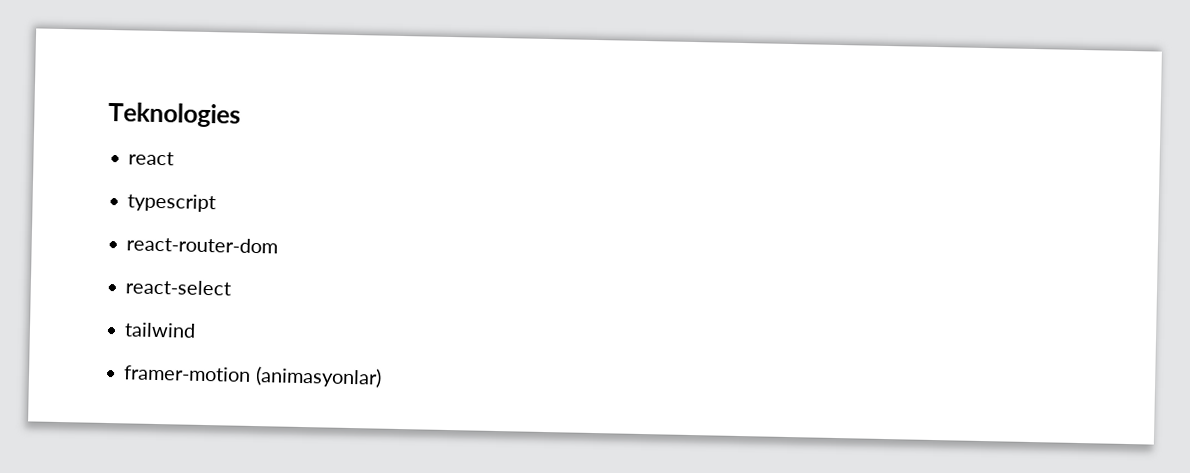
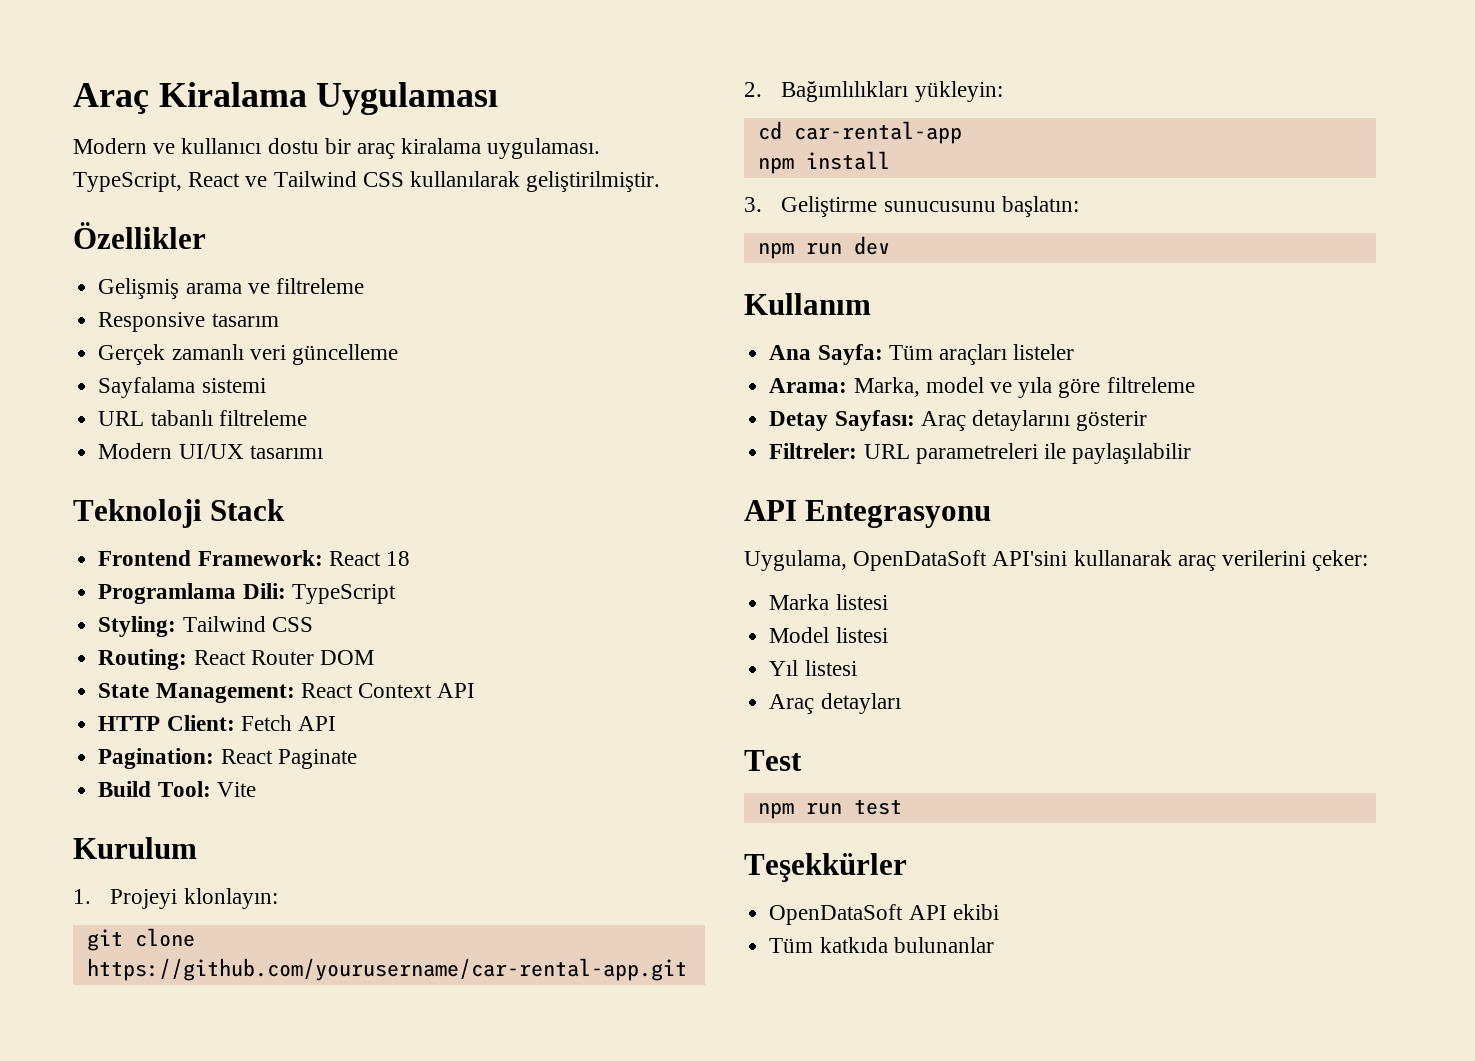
[108,101,241,128] [128,151,175,166] [127,193,217,213] [126,236,279,254] [125,279,232,296] [124,322,197,338] [123,365,382,388] Teknologies // react // typescript // react-router-dom // react-select // tailwind // framer-motion (animasyonlar) -> [73,82,499,115] [73,138,601,159] [73,171,661,192] [73,222,206,249] [98,278,364,299] [98,312,279,332] [98,344,398,365] [98,377,266,398] [98,410,307,426] [98,443,323,459] [73,499,286,528] [98,550,410,566] [98,583,396,604] [98,616,313,637] [98,649,374,670] [98,683,476,703] [98,715,336,731] [98,748,357,769] [98,781,256,797] [73,837,197,859] [73,888,278,909] [86,928,195,951] [86,958,687,981] [744,81,1003,102] [757,121,962,144] [757,151,890,174] [744,196,1079,217] [757,236,890,259] [744,293,871,315] [769,344,1075,365] [769,377,1195,398] [769,410,1148,431] [769,443,1192,464] [744,500,992,528] [744,550,1369,571] [769,594,888,610] [769,627,888,643] [769,660,857,676] [769,693,901,714] [744,750,802,771] [757,799,902,819] [744,853,907,882] [769,904,999,925] [769,937,994,953] Araç Kiralama Uygulaması // Modern ve kullanıcı dostu bir araç kiralama uygulaması. TypeScript, React ve Tailwind CSS kullanılarak geliştirilmiştir. // Özellikler // Gelişmiş arama ve filtreleme // Responsive tasarım // Gerçek zamanlı veri güncelleme // Sayfalama sistemi // URL tabanlı filtreleme // Modern UI/UX tasarımı // Teknoloji Stack // Frontend Framework: React 18 // Programlama Dili: TypeScript // Styling: Tailwind CSS // Routing: React Router DOM // State Management: React Context API // HTTP Client: Fetch API // Pagination: React Paginate // Build Tool: Vite // Kurulum // 1. Projeyi klonlayın: // git clone https://github.com/yourusername/car-rental-app.git // 2. Bağımlılıkları yükleyin: // cd car-rental-app // npm install // 3. Geliştirme sunucusunu başlatın: // npm run dev // Kullanım // Ana Sayfa: Tüm araçları listeler // Arama: Marka, model ve yıla göre filtreleme // Detay Sayfası: Araç detaylarını gösterir // Filtreler: URL parametreleri ile paylaşılabilir // API Entegrasyonu // Uygulama, OpenDataSoft API'sini kullanarak araç verilerini çeker: // Marka listesi // Model listesi // Yıl listesi // Araç detayları // Test // npm run test // Teşekkürler // OpenDataSoft API ekibi // Tüm katkıda bulunanlar

